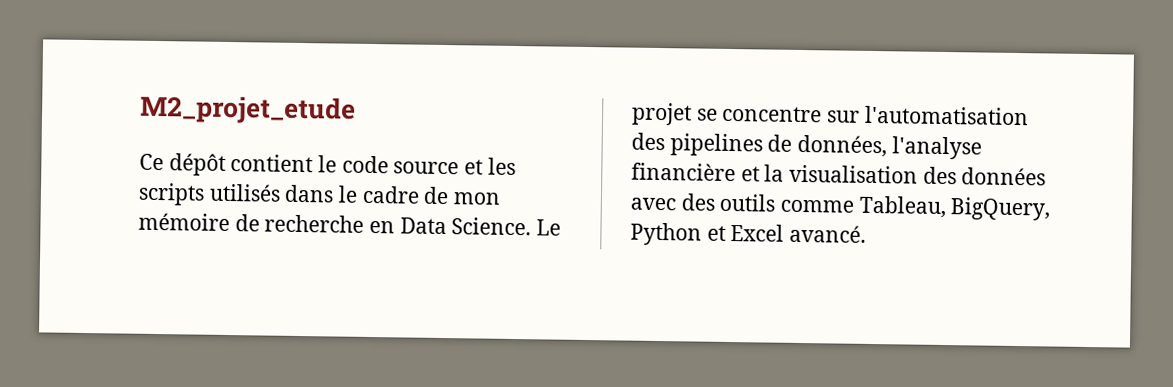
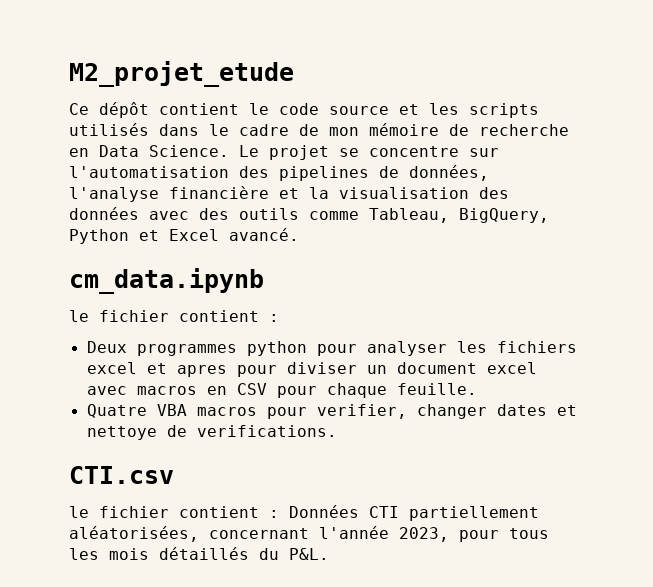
(867, 233) none -> [69,268,264,294] [69,310,279,322] [86,341,577,356] [86,362,537,377] [86,383,477,398] [86,404,577,419] [86,425,337,440] [69,466,174,484] [69,505,539,521] [69,526,549,542] [69,547,329,560] // cm_data.ipynb // le fichier contient : // Deux programmes python pour analyser les fichiers excel et apres pour diviser un document excel avec macros en CSV pour chaque feuille. // Quatre VBA macros pour verifier, changer dates et nettoye de verifications. // CTI.csv // le fichier contient : Données CTI partiellement aléatorisées, concernant l'année 2023, pour tous les mois détaillés du P&L.

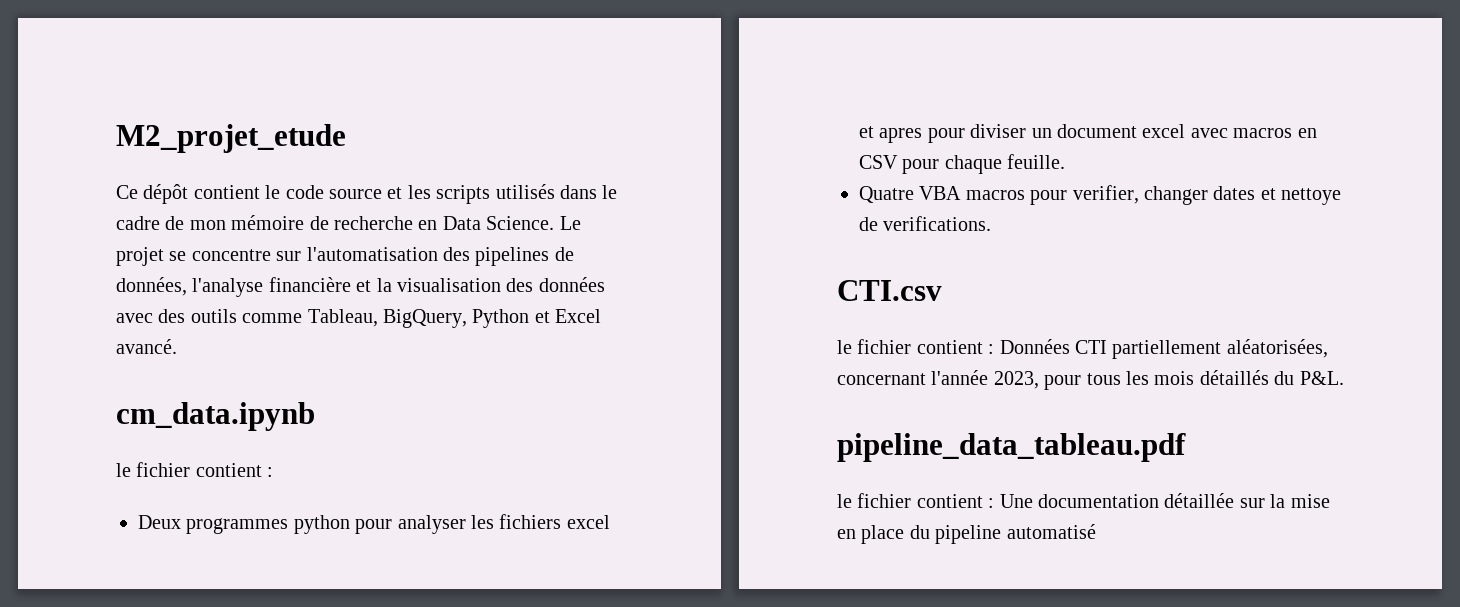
(329, 554) none -> [837,433,1186,462] [837,493,1330,508] [837,524,1096,544] // pipeline_data_tableau.pdf // le fichier contient : Une documentation détaillée sur la mise en place du pipeline automatisé

